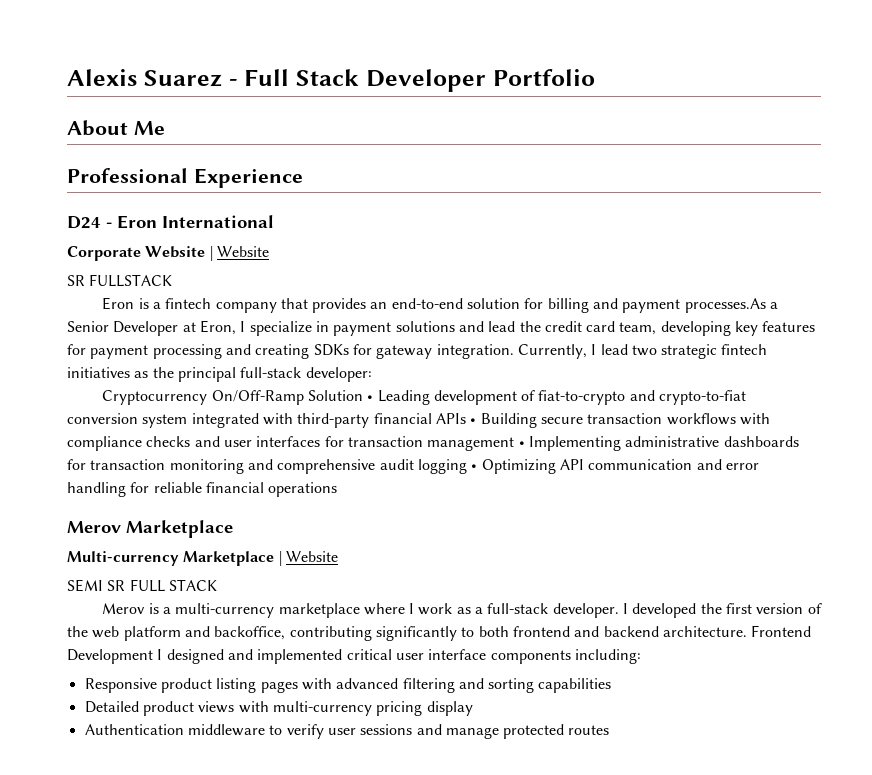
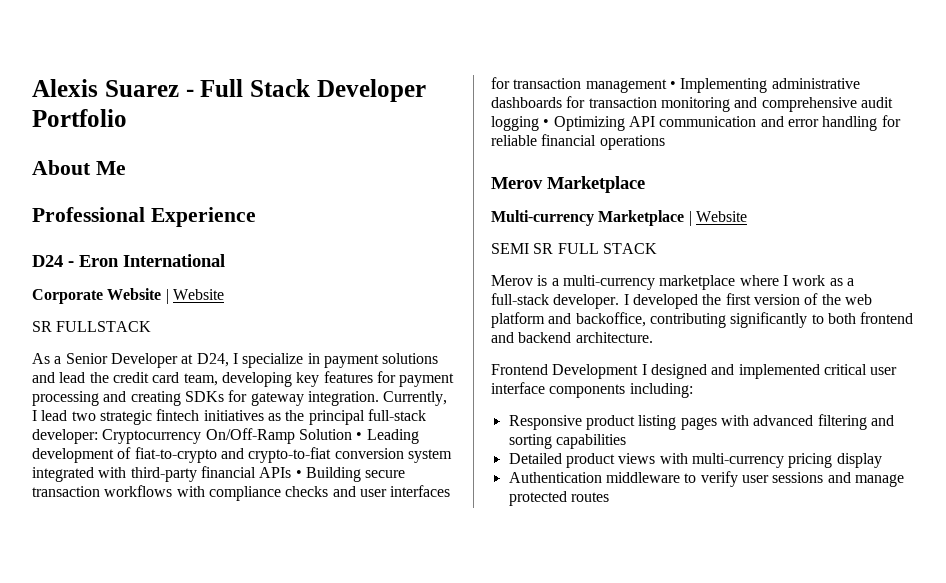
[102,297,766,313] Eron is a fintech company that provides an end-to-end solution for billing and payment processes.As -> [32,353,50,364] As
[199,320,236,335] Eron, -> [196,353,229,367] D24,
(372, 374) // -> (98, 436) none
(747, 631) none -> (653, 337) //

